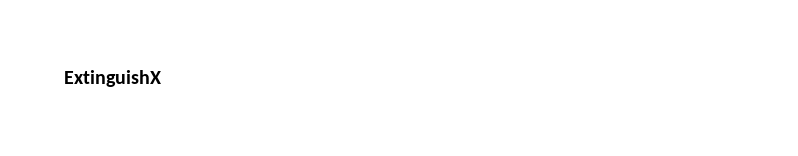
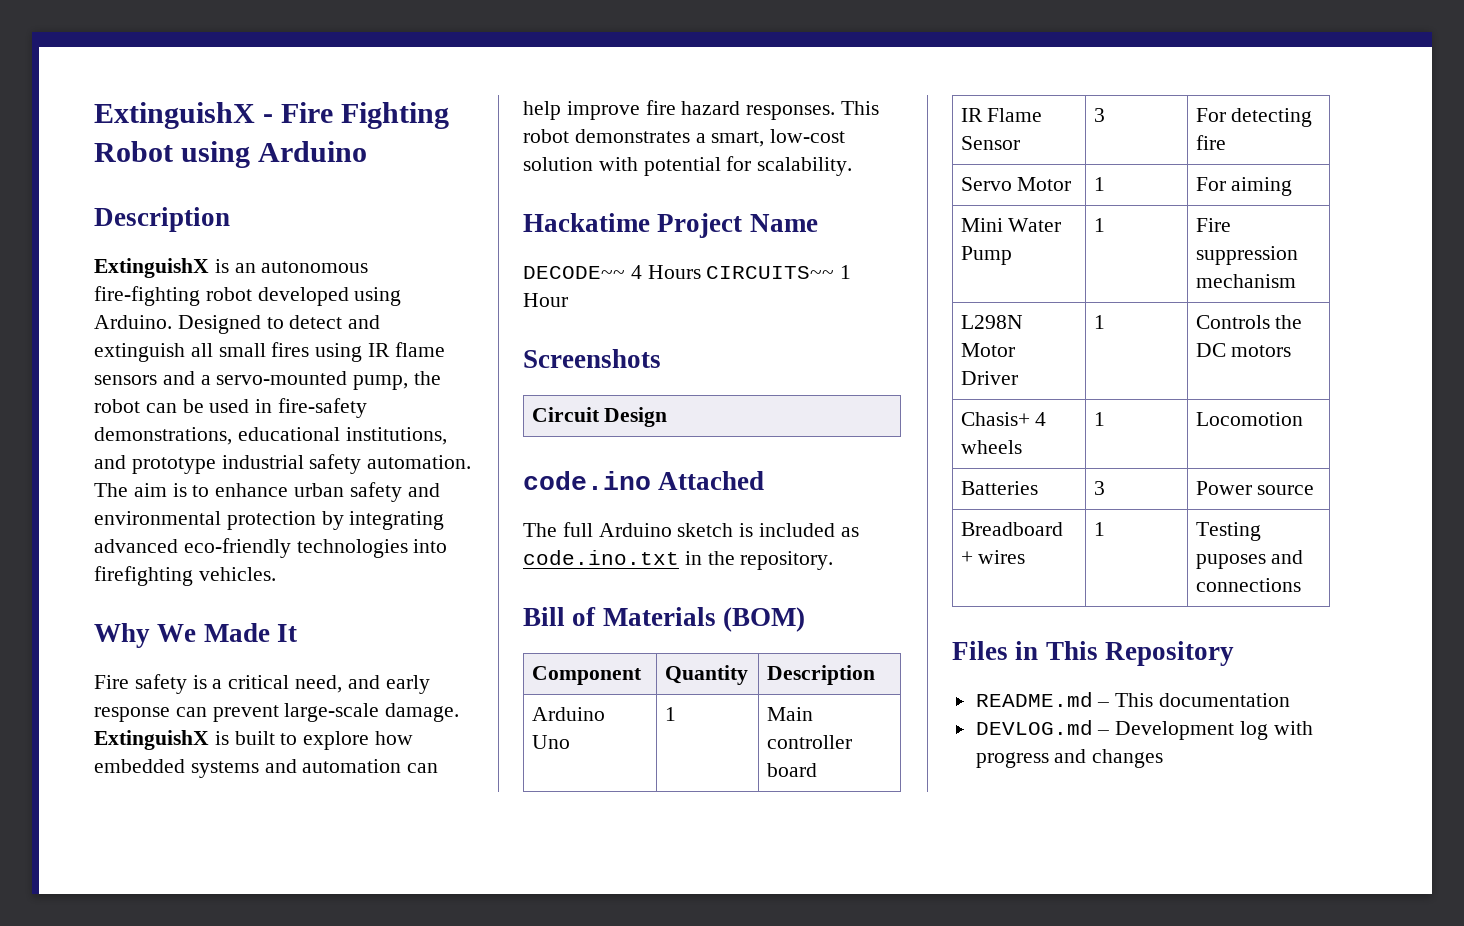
[64,70,161,87] ExtinguishX -> [94,102,450,129] [94,141,368,168] [94,207,230,232] [94,258,369,278] [94,286,402,306] [94,315,381,334] [94,342,445,362] [94,371,442,390] [94,398,368,418] [94,427,447,445] [94,454,472,474] [94,482,440,502] [94,511,445,530] [94,538,448,558] [94,566,276,586] [94,623,297,648] [94,674,430,694] [94,703,460,722] [94,730,414,750] [94,759,439,778] [523,100,880,120] [523,129,846,147] [523,156,853,176] [523,213,818,238] [523,265,852,279] [523,293,568,307] [523,349,661,368] [531,407,668,427] [523,471,765,490] [523,522,859,537] [523,550,834,570] [523,607,805,632] [531,666,642,685] [664,665,748,685] [766,665,875,685] [531,707,605,721] [531,735,570,749] [664,707,676,721] [766,707,813,721] [766,735,852,749] [766,763,817,777] [960,108,1043,122] [960,136,1020,150] [1093,108,1105,122] [1195,108,1313,127] [1195,135,1226,150] [960,177,1072,191] [1093,177,1105,191] [1195,177,1293,196] [960,218,1062,232] [960,246,1012,265] [1093,218,1105,232] [1195,218,1231,232] [1195,246,1298,265] [1195,274,1296,288] [960,315,1023,329] [960,343,1015,357] [960,371,1018,385] [1093,315,1105,329] [1195,315,1303,329] [1195,343,1292,357] [960,412,1047,426] [960,440,1022,454] [1093,412,1105,426] [1195,412,1303,426] [960,481,1038,495] [1093,481,1105,495] [1195,481,1315,495] [960,522,1063,536] [960,550,1026,564] [1093,522,1105,536] [1195,522,1261,541] [1195,550,1304,569] [1195,578,1301,592] [952,641,1234,666] [975,692,1291,707] [975,720,1313,740] [975,749,1164,768] ExtinguishX - Fire Fighting Robot using Arduino // Description // ExtinguishX is an autonomous fire-fighting robot developed using Arduino. Designed to detect and extinguish all small fires using IR flame sensors and a servo-mounted pump, the robot can be used in fire-safety demonstrations, educational institutions, and prototype industrial safety automation. The aim is to enhance urban safety and environmental protection by integrating advanced eco-friendly technologies into firefighting vehicles. // Why We Made It // Fire safety is a critical need, and early response can prevent large-scale damage. ExtinguishX is built to explore how embedded systems and automation can help improve fire hazard responses. This robot demonstrates a smart, low-cost solution with potential for scalability. // Hackatime Project Name // DECODE~~ 4 Hours CIRCUITS~~ 1 Hour // Screenshots // Circuit Design // code.ino Attached // The full Arduino sketch is included as code.ino.txt in the repository. // Bill of Materials (BOM) // Component | Quantity | Description // Arduino Uno | 1 | Main controller board // IR Flame Sensor | 3 | For detecting fire // Servo Motor | 1 | For aiming // Mini Water Pump | 1 | Fire suppression mechanism // L298N Motor Driver | 1 | Controls the DC motors // Chasis+ 4 wheels | 1 | Locomotion // Batteries | 3 | Power source // Breadboard + wires | 1 | Testing puposes and connections // Files in This Repository // README.md – This documentation // DEVLOG.md – Development log with progress and changes

